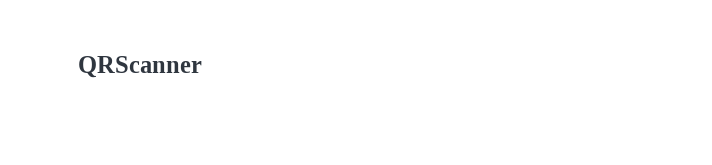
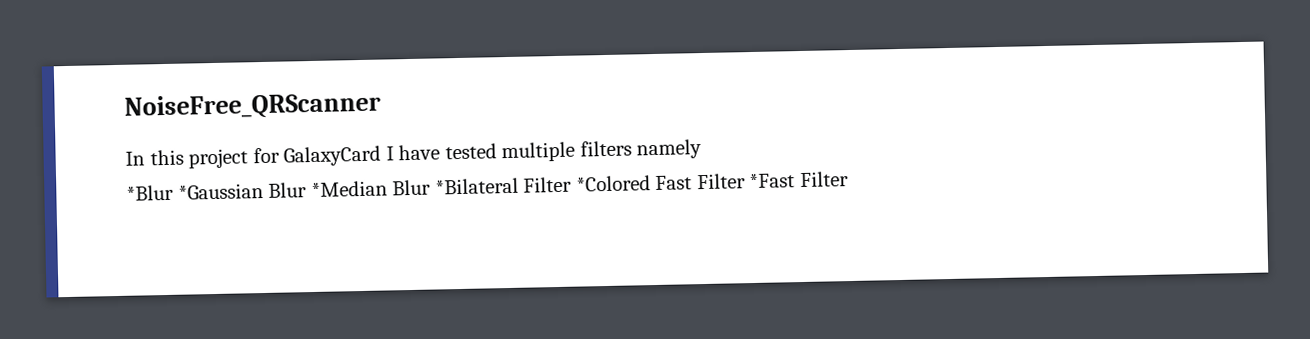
[78,56,202,78] QRScanner -> [124,91,381,121] [125,139,703,169] [126,171,849,201] NoiseFree_QRScanner // In this project for GalaxyCard I have tested multiple filters namely // *Blur *Gaussian Blur *Median Blur *Bilateral Filter *Colored Fast Filter *Fast Filter

